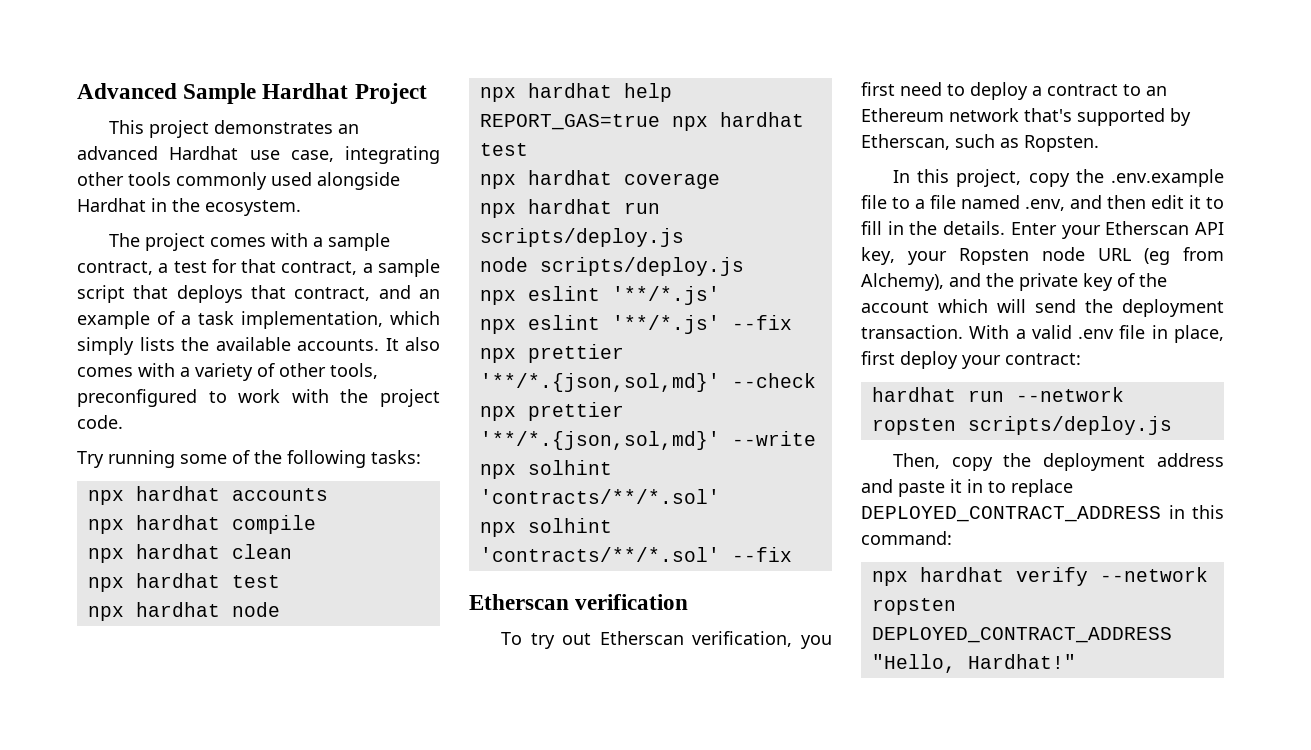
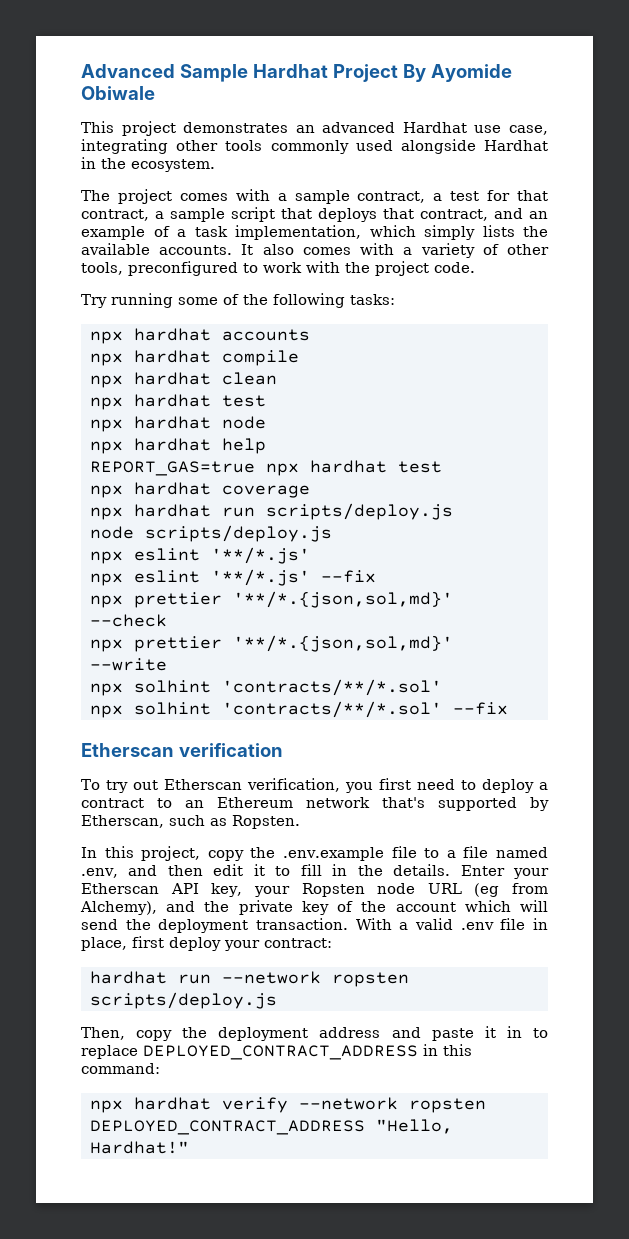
(427, 93) none -> [402,64,512,82] [81,86,155,100] By Ayomide Obiwale

